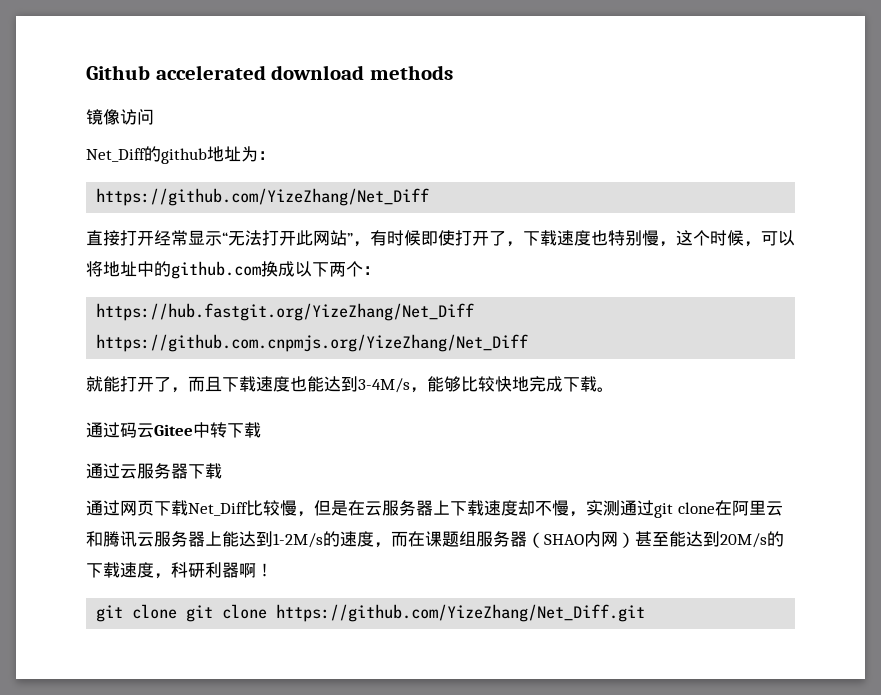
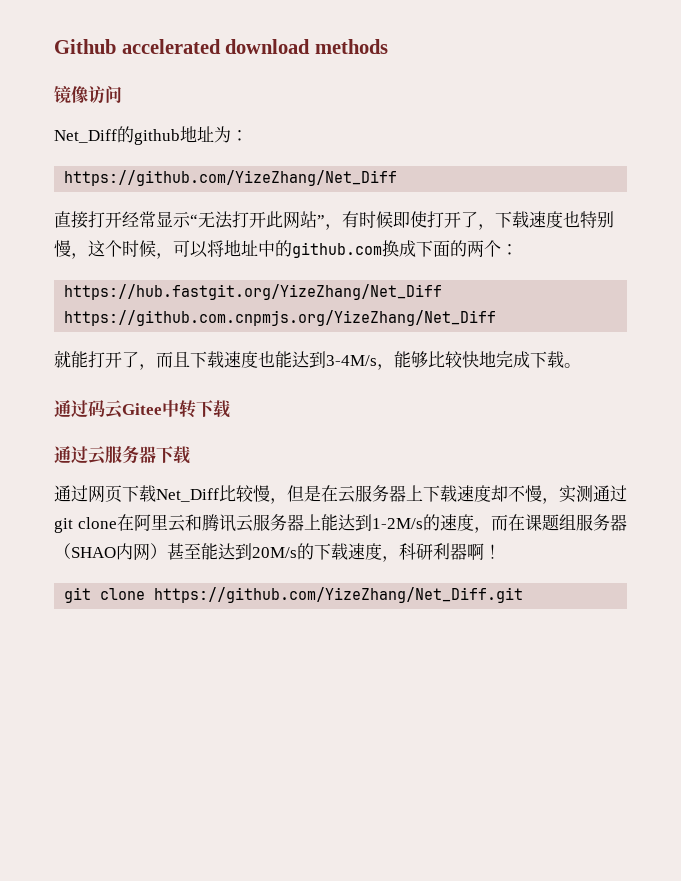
[295,261,329,277] 以下 -> [416,240,467,257] 下面的
[186,604,268,622] git clone -> (146, 594) none

